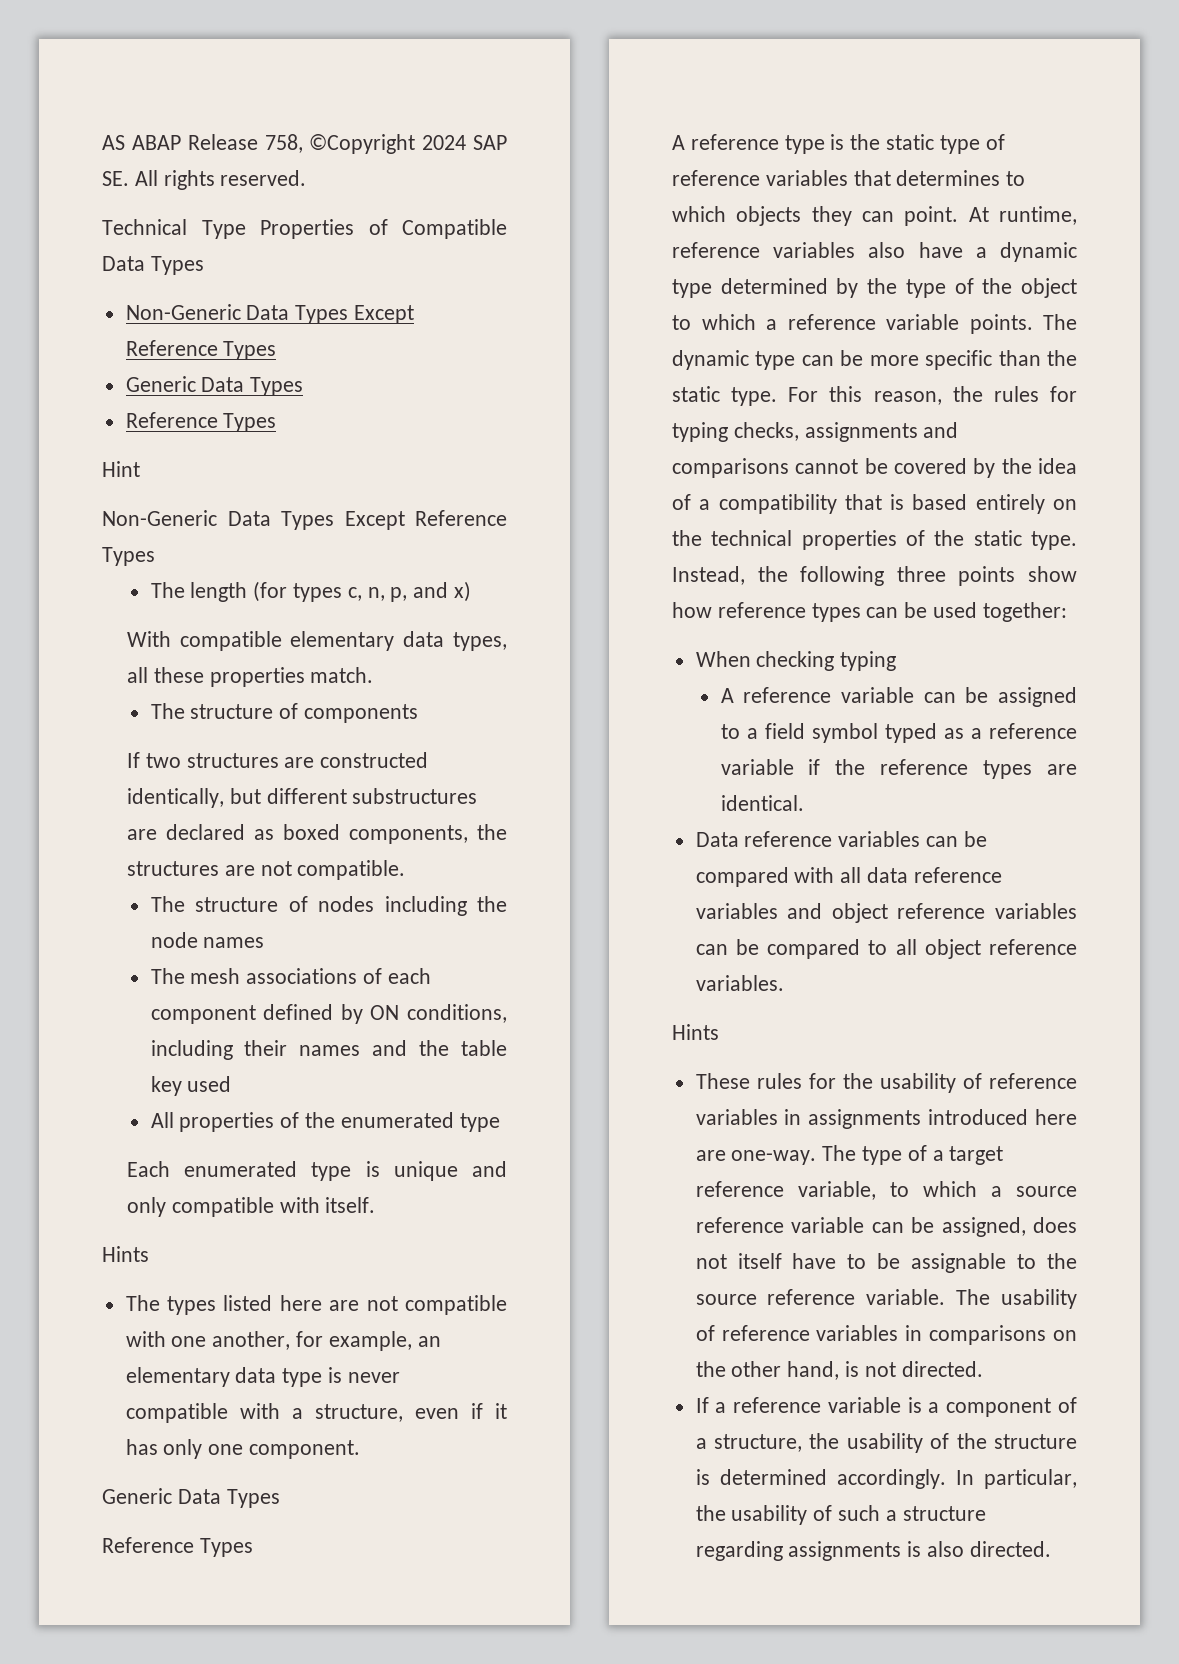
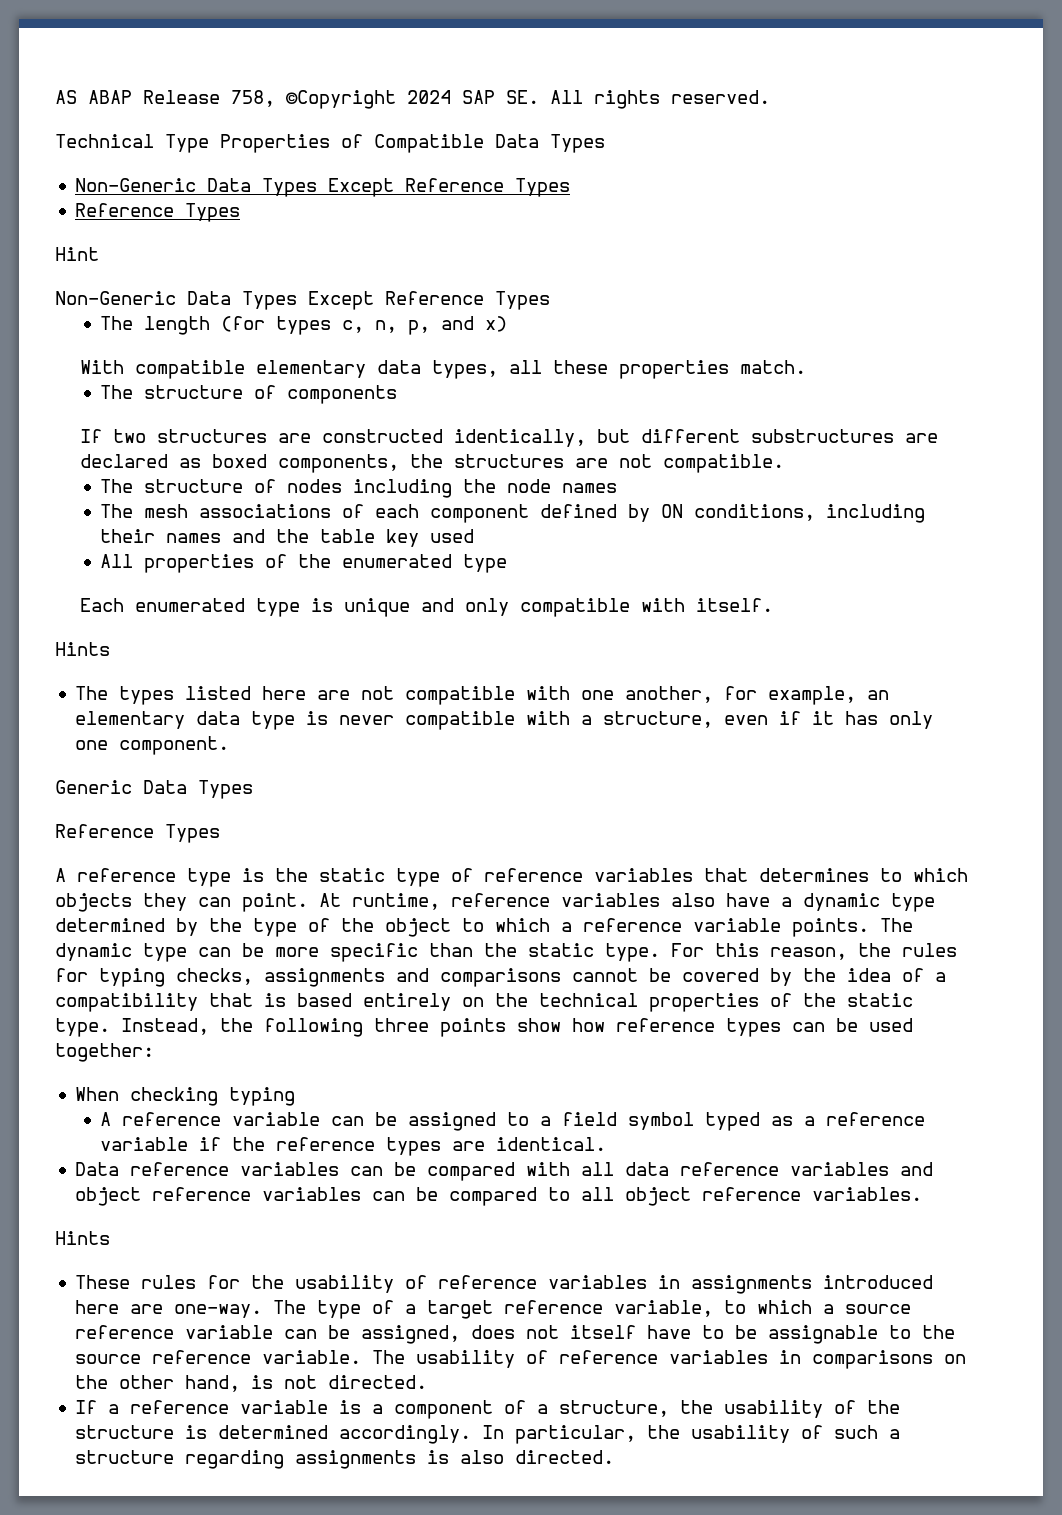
[125,376,304,396] // Generic Data Types -> (571, 187) none

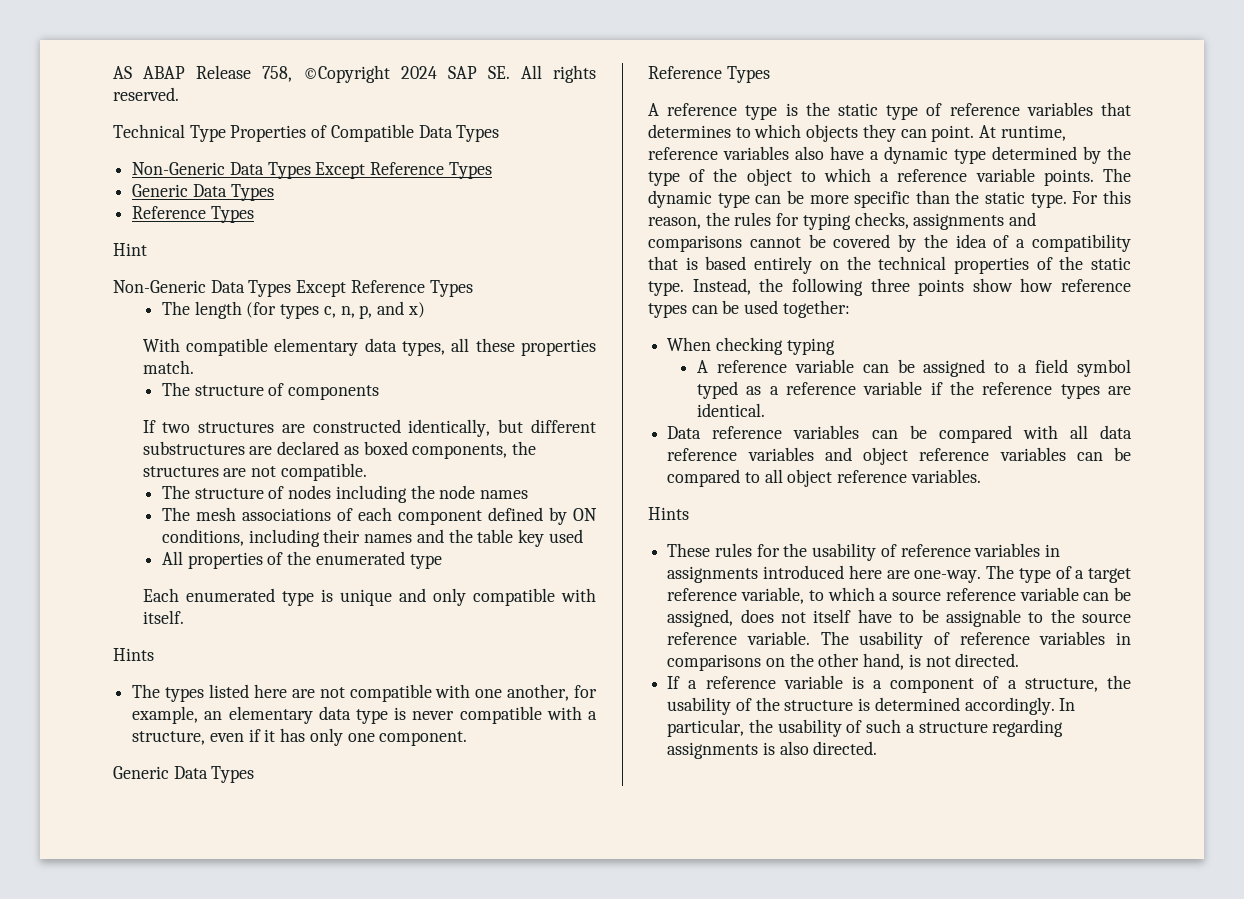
(571, 187) none -> [132,184,274,201] // Generic Data Types

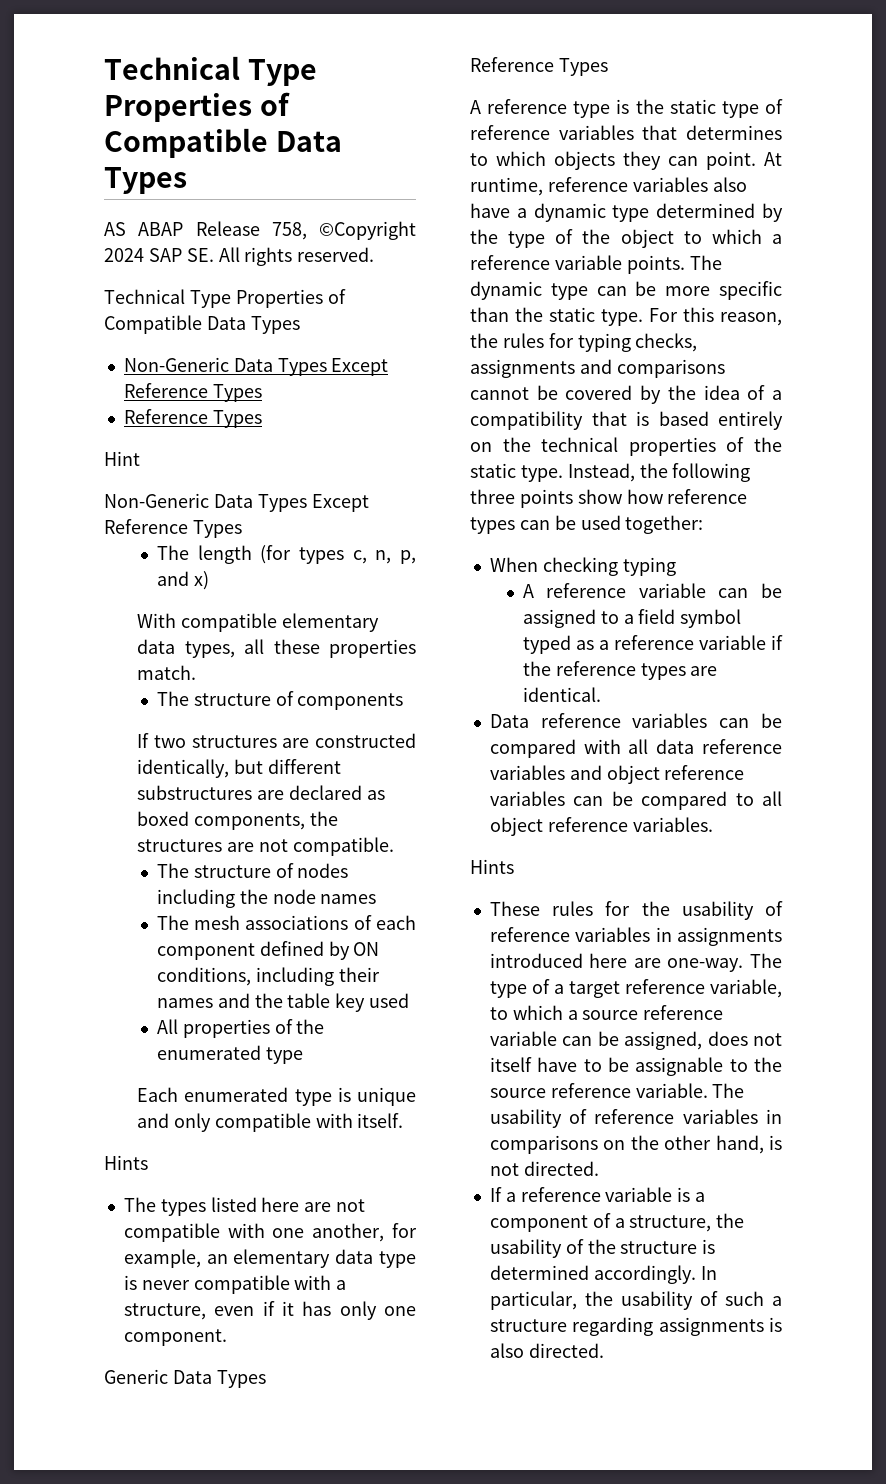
(113, 72) none -> [104,56,317,86] [104,92,290,122] [104,128,342,158] [104,167,187,194] Technical Type Properties of Compatible Data Types //
[132,184,274,201] // Generic Data Types -> (262, 393) none

